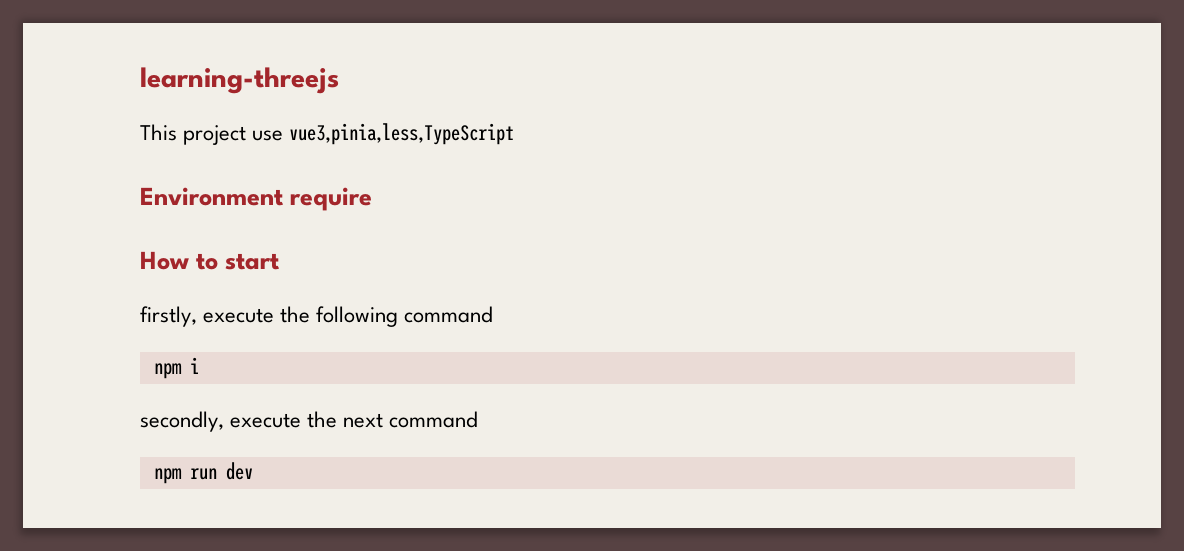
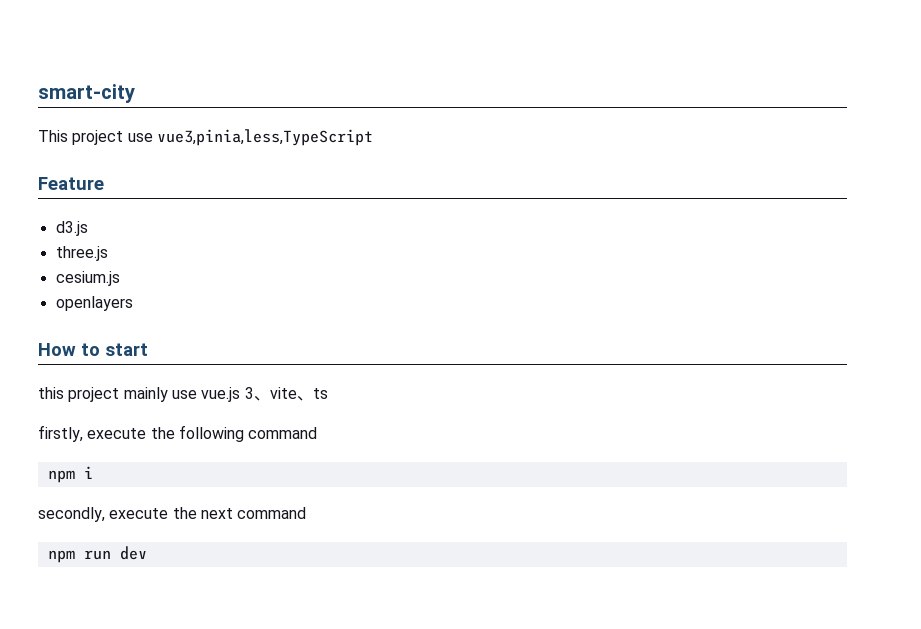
[140,67,339,94] learning-threejs -> [38,84,135,103] smart-city
[140,187,373,211] [140,251,281,270] Environment require // How to start -> [38,177,104,190] [55,221,88,236] [55,246,108,261] [55,271,120,286] [55,296,133,311] [38,343,148,356] [38,387,328,402] Feature // d3.js // three.js // cesium.js // openlayers // How to start // this project mainly use vue.js 3、vite、ts

